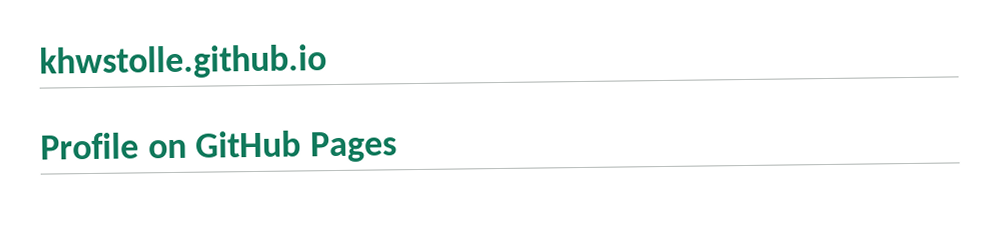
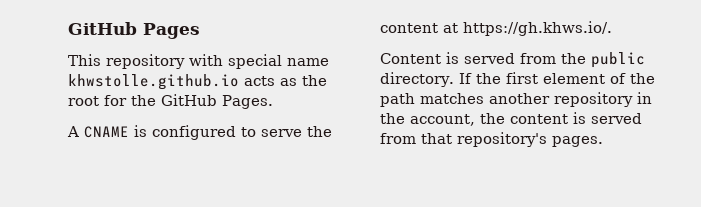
[39,44,327,80] [40,132,187,160] khwstolle.github.io // Profile on -> (68, 28) none
(398, 147) none -> [68,54,329,69] [68,74,327,90] [68,94,273,109] [67,125,332,140] [380,21,612,36] [380,52,645,68] [380,72,655,87] [380,92,652,107] [380,112,642,126] [380,132,603,147] // This repository with special name khwstolle.github.io acts as the root for the GitHub Pages. // A CNAME is configured to serve the content at https://gh.khws.io/. // Content is served from the public directory. If the first element of the path matches another repository in the account, the content is served from that repository's pages.

